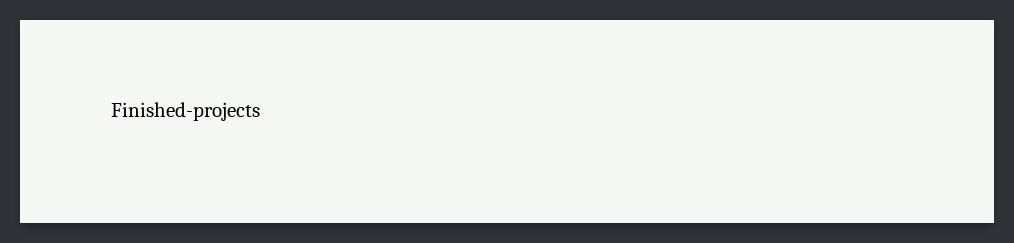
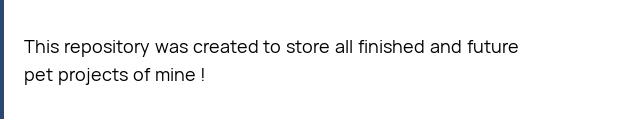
[111,102,260,121] Finished-projects -> [24,40,519,57] [24,68,207,85] This repository was created to store all finished and future pet projects of mine !

